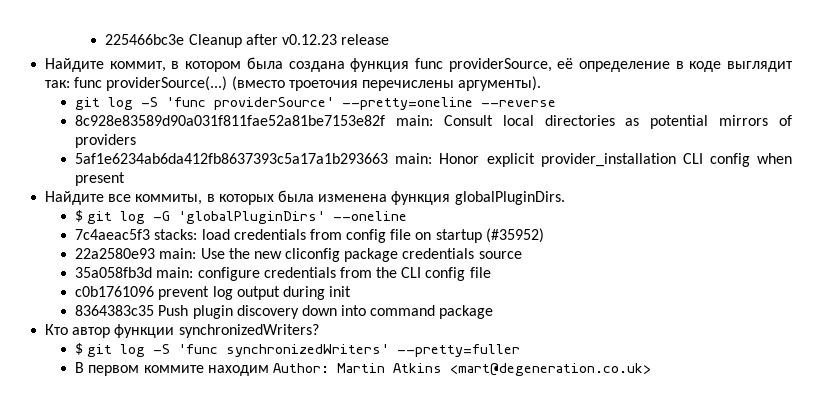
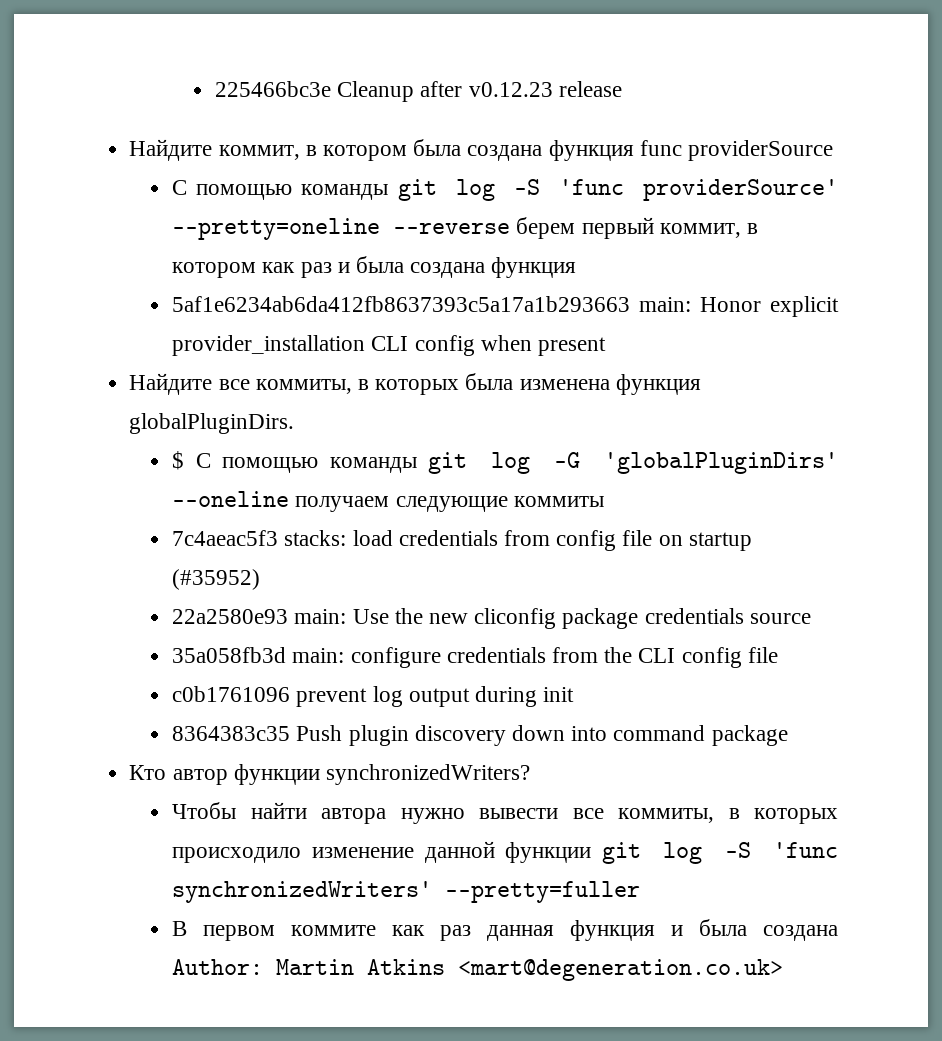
[448,58,793,72] [45,76,542,91] providerSource, её определение в коде выглядит так: func providerSource(...) (вместо троеточия перечислены аргументы). // -> [687,140,833,161] [172,180,389,200] providerSource // С помощью команды
[75,115,792,129] [75,134,137,148] // 8c928e83589d90a031f811fae52a81be7153e82f main: Consult local directories as potential mirrors of providers -> [516,217,759,239] [172,256,577,278] берем первый коммит, в котором как раз и была создана функция
(84, 216) none -> [195,453,417,473] С помощью команды
(408, 216) none -> [295,496,604,512] получаем следующие коммиты
[75,343,84,355] $ -> [172,802,838,824] [172,841,592,863] Чтобы найти автора нужно вывести все коммиты, в которых происходило изменение данной функции
[207,365,269,376] находим -> [392,919,838,941] как раз данная функция и была создана

